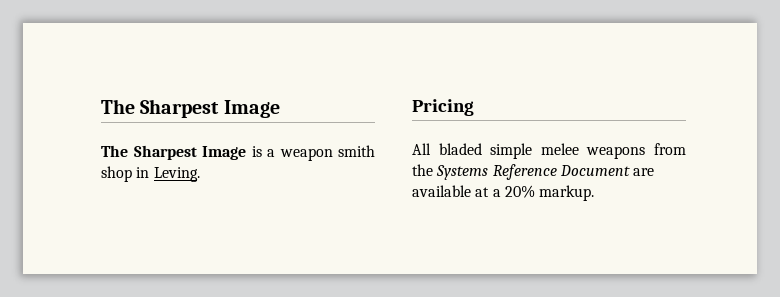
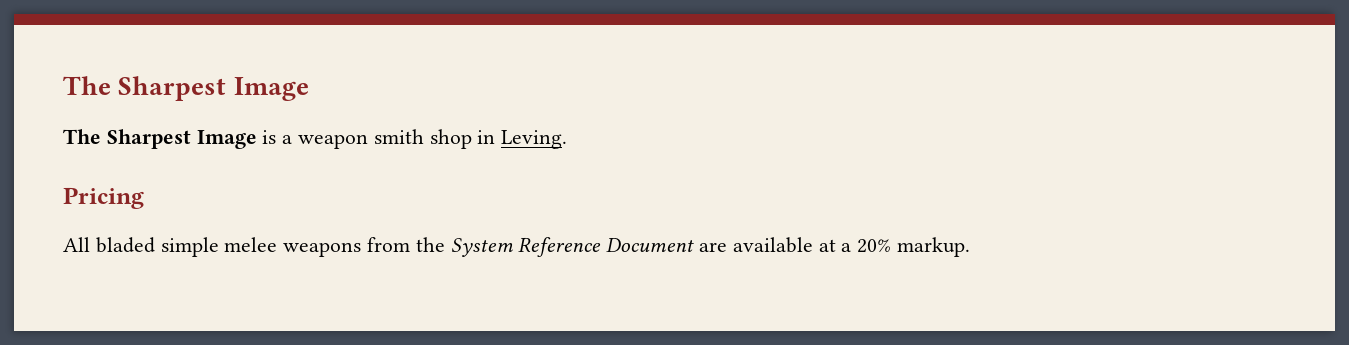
[436,165,489,180] Systems -> [450,238,513,257] System

